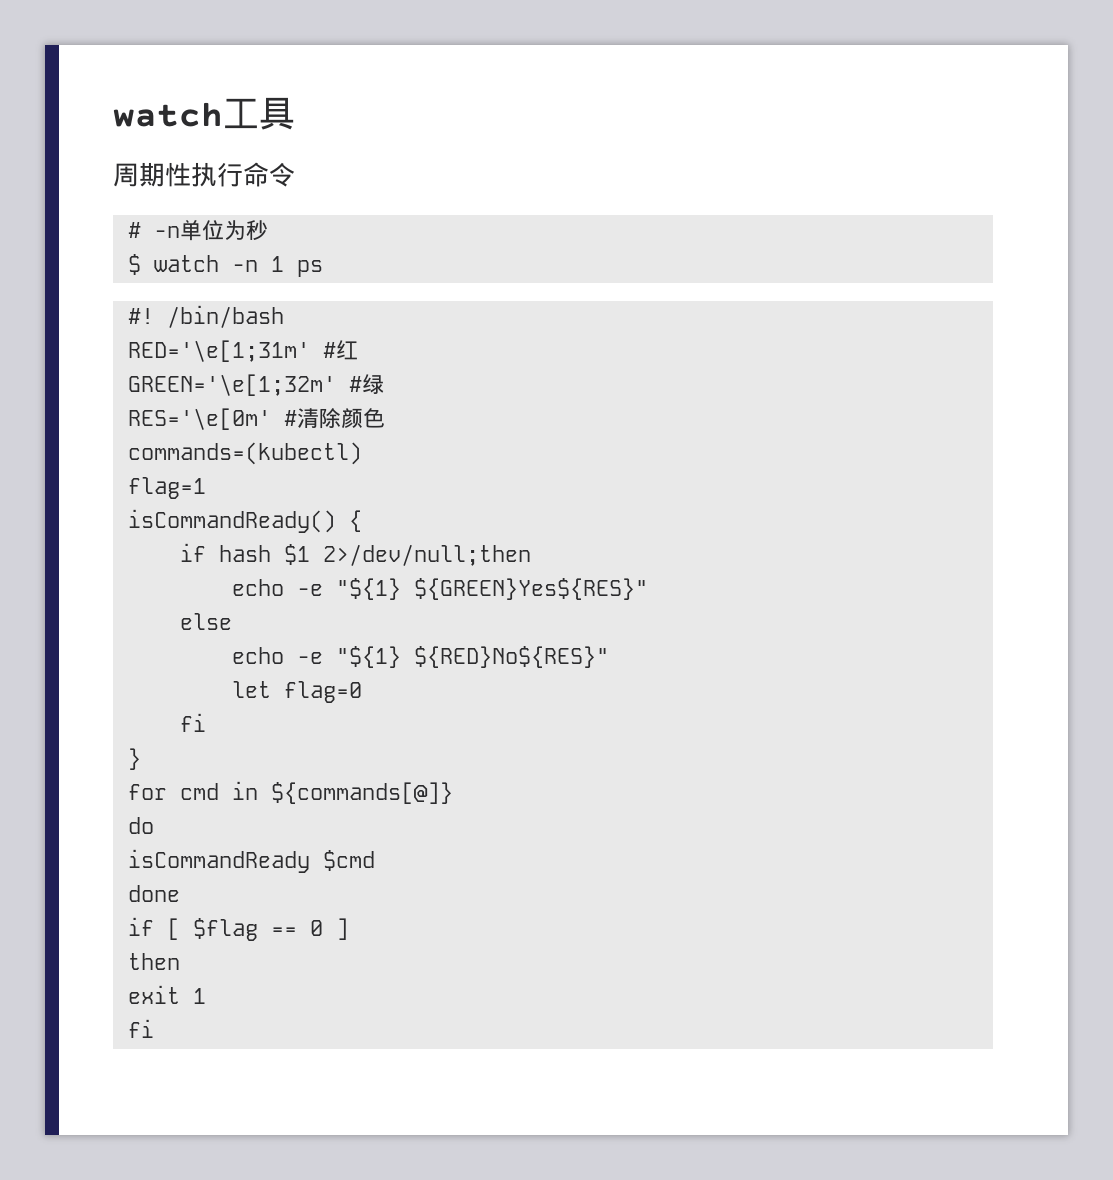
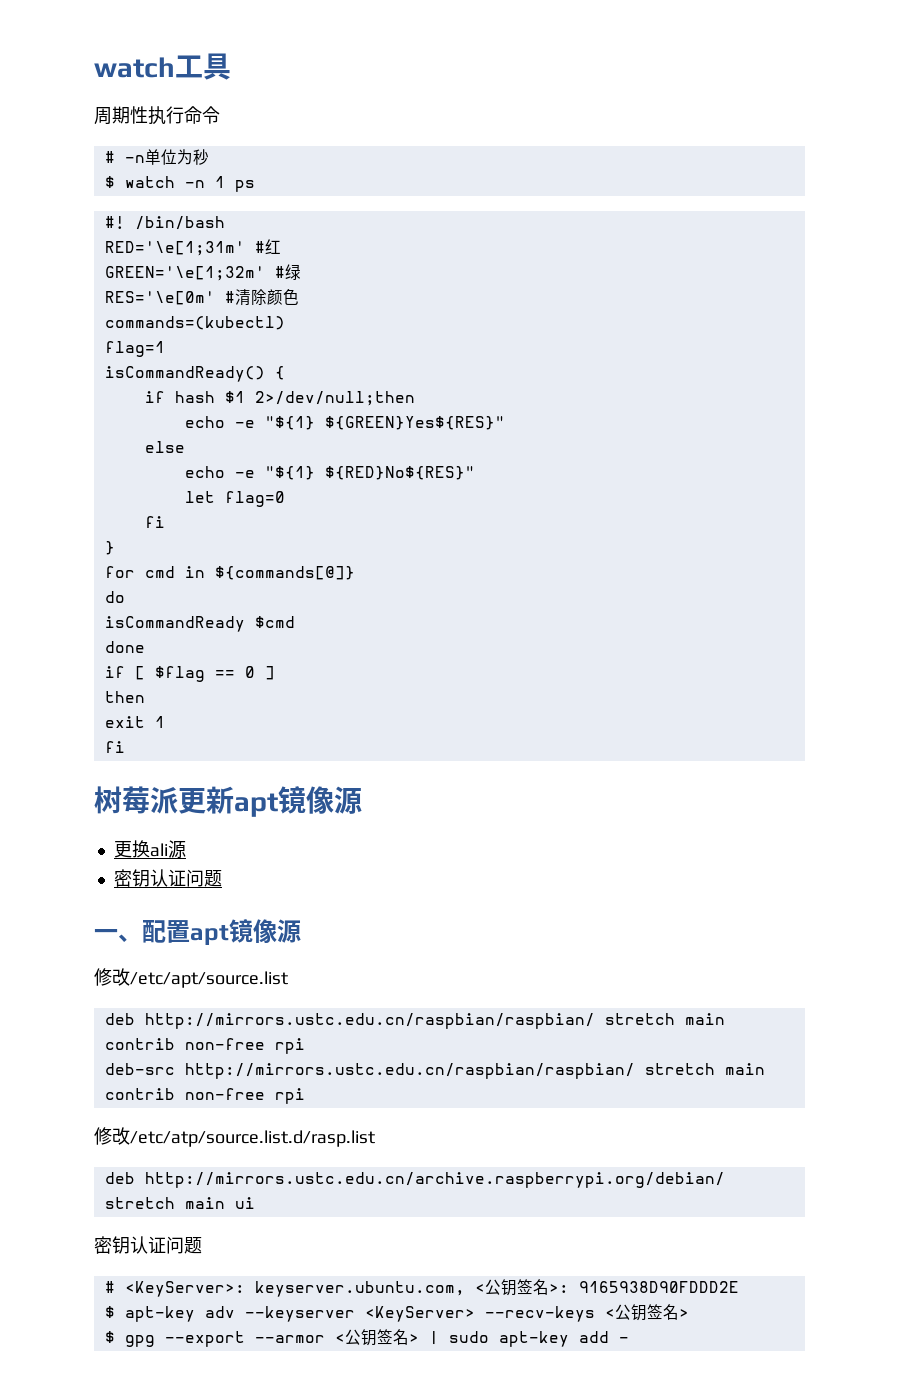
(155, 1028) none -> [94,786,362,817] [113,840,186,859] [113,869,222,887] [94,919,301,945] [94,968,288,988] [104,1013,725,1029] [104,1038,305,1054] [104,1063,765,1079] [104,1088,305,1104] [94,1127,375,1147] [104,1172,725,1188] [104,1197,255,1209] [94,1236,202,1254] [104,1279,739,1297] [104,1304,689,1322] [104,1329,629,1347] // 树莓派更新apt镜像源 // 更换ali源 // 密钥认证问题 // 一、配置apt镜像源 // 修改/etc/apt/source.list // deb http://mirrors.ustc.edu.cn/raspbian/raspbian/ stretch main contrib non-free rpi // deb-src http://mirrors.ustc.edu.cn/raspbian/raspbian/ stretch main contrib non-free rpi // 修改/etc/atp/source.list.d/rasp.list // deb http://mirrors.ustc.edu.cn/archive.raspberrypi.org/debian/ stretch main ui // 密钥认证问题 // # <KeyServer>: keyserver.ubuntu.com, <公钥签名>: 9165938D90FDDD2E // $ apt-key adv --keyserver <KeyServer> --recv-keys <公钥签名> // $ gpg --export --armor <公钥签名> | sudo apt-key add -

